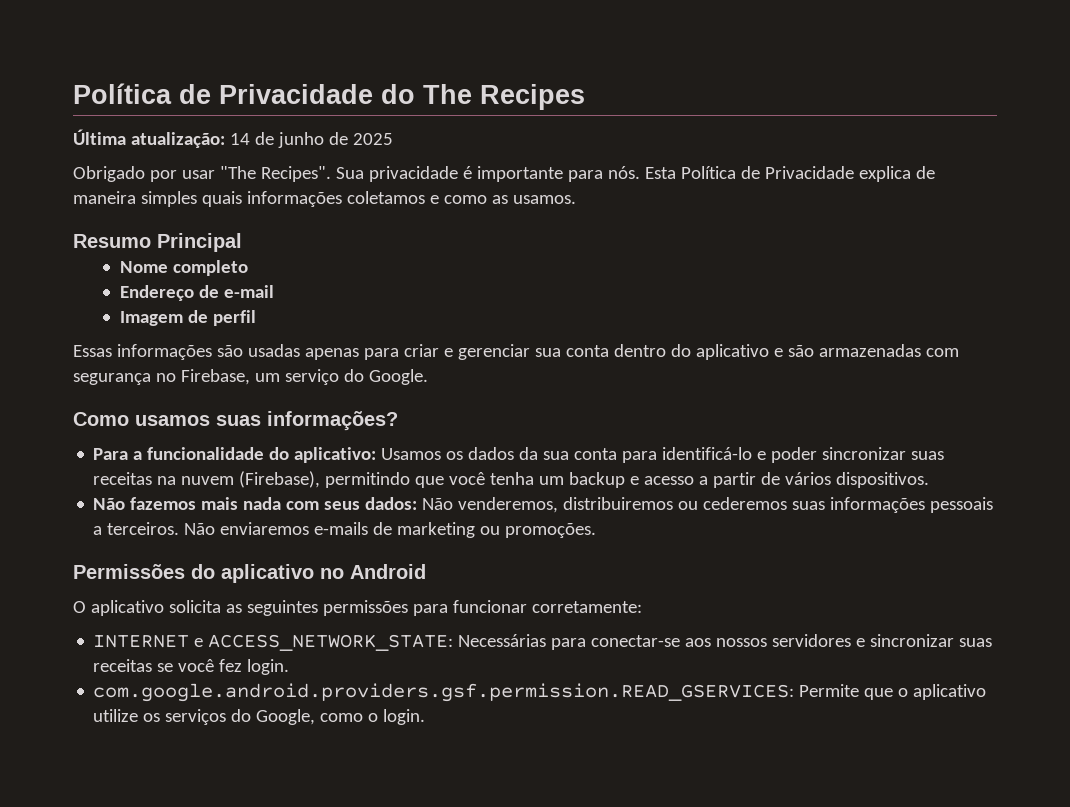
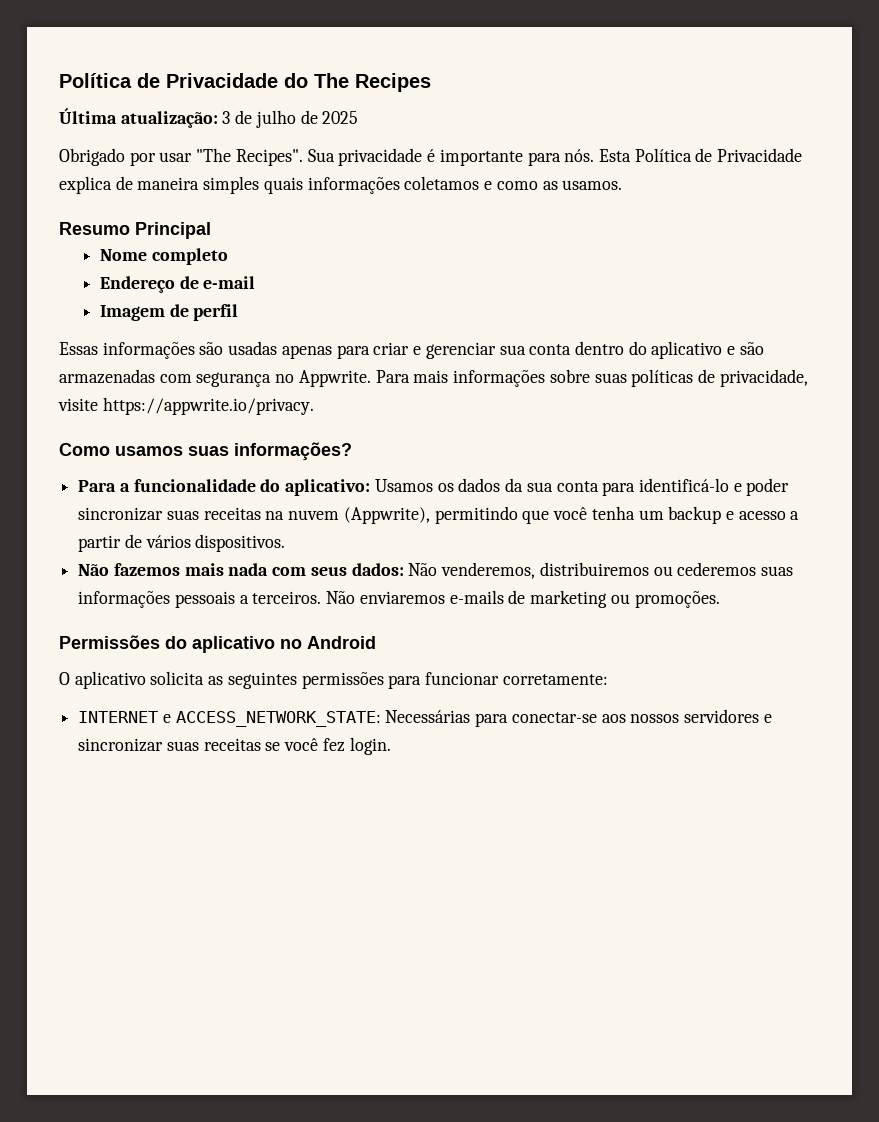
[229,132,324,148] 14 de junho -> [222,110,296,128] 3 de julho
[180,369,428,385] Firebase, um serviço do Google. -> [298,369,808,387] [58,397,314,415] Appwrite. Para mais informações sobre suas políticas de privacidade, visite https://appwrite.io/privacy.
[239,471,321,488] (Firebase), -> [343,507,430,524] (Appwrite),
[93,683,987,702] [93,709,426,725] // com.google.android.providers.gsf.permission.READ_GSERVICES: Permite que o aplicativo utilize os serviços do Google, como o login. -> (391, 746) none

